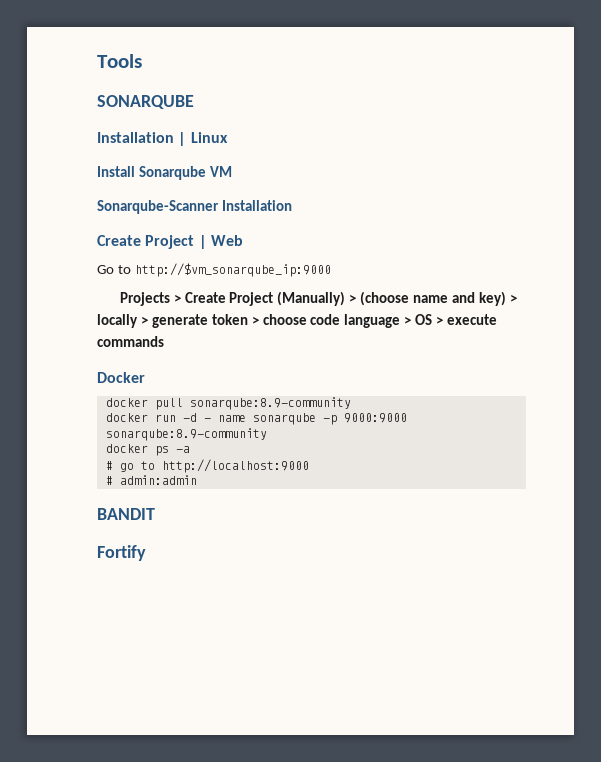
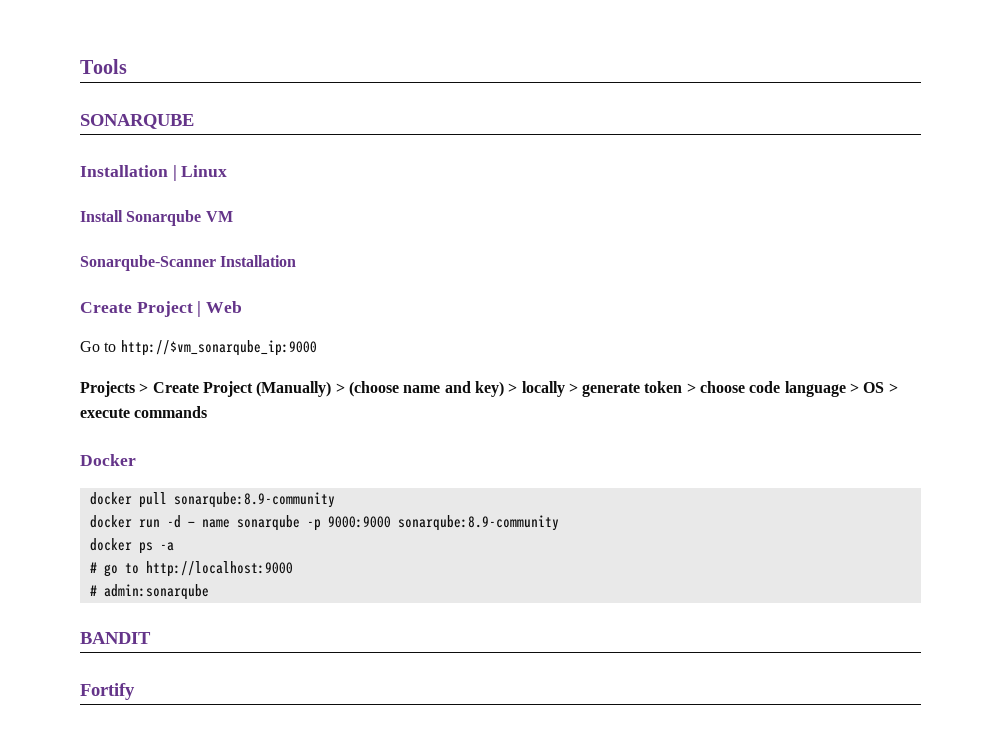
[119,475,197,485] admin:admin -> [103,584,209,600] admin:sonarqube

